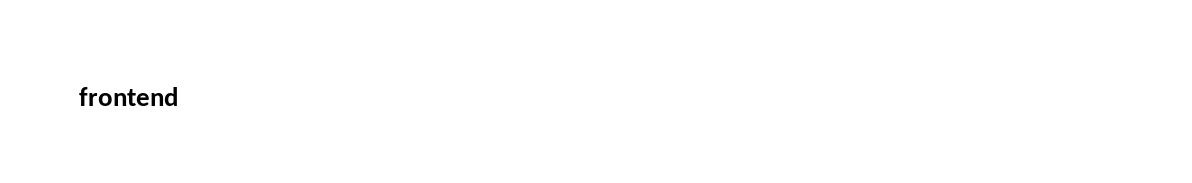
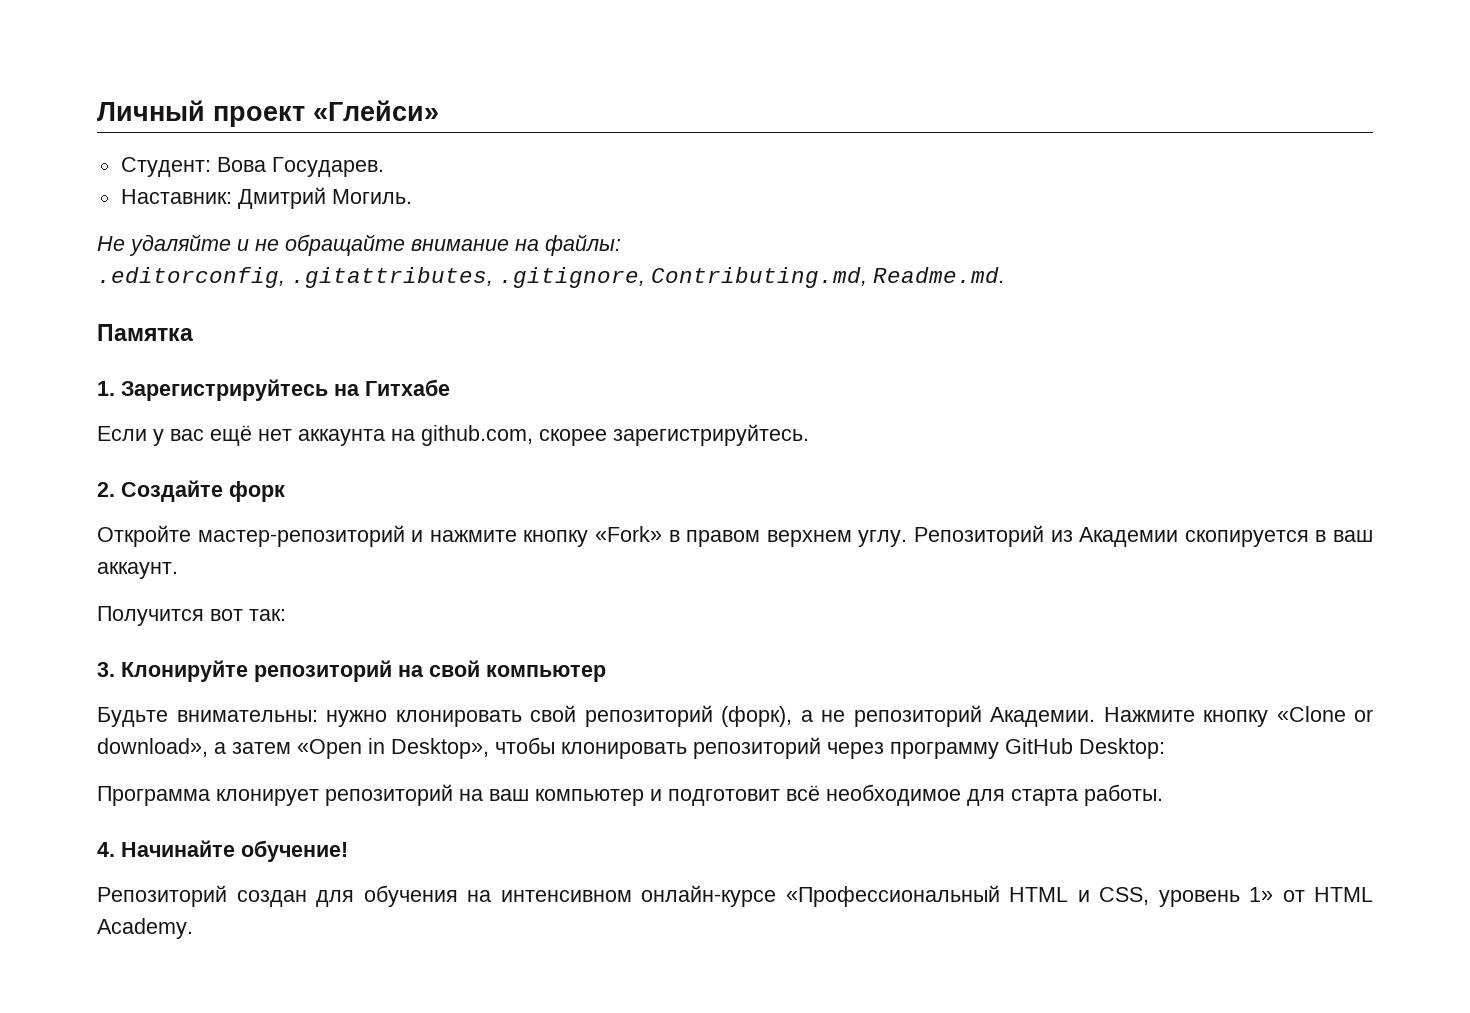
[79,87,178,106] frontend -> [97,100,439,127] [120,157,384,177] [120,187,412,209] [97,234,621,256] [97,267,1005,288] [97,324,193,341] [97,379,450,401] [97,424,809,446] [97,480,285,502] [97,525,1373,547] [97,562,178,579] [97,606,286,626] [97,660,606,682] [97,705,1373,727] [97,737,1165,759] [97,784,1163,806] [97,840,348,862] [97,885,1373,907] [97,918,193,939] Личный проект «Глейси» // Студент: Вова Государев. // Наставник: Дмитрий Могиль. // Не удаляйте и не обращайте внимание на файлы: // .editorconfig, .gitattributes, .gitignore, Contributing.md, Readme.md. // Памятка // 1. Зарегистрируйтесь на Гитхабе // Если у вас ещё нет аккаунта на github.com, скорее зарегистрируйтесь. // 2. Создайте форк // Откройте мастер-репозиторий и нажмите кнопку «Fork» в правом верхнем углу. Репозиторий из Академии скопируется в ваш аккаунт. // Получится вот так: // 3. Клонируйте репозиторий на свой компьютер // Будьте внимательны: нужно клонировать свой репозиторий (форк), а не репозиторий Академии. Нажмите кнопку «Clone or download», а затем «Open in Desktop», чтобы клонировать репозиторий через программу GitHub Desktop: // Программа клонирует репозиторий на ваш компьютер и подготовит всё необходимое для старта работы. // 4. Начинайте обучение! // Репозиторий создан для обучения на интенсивном онлайн‑курсе «Профессиональный HTML и CSS, уровень 1» от HTML Academy.

